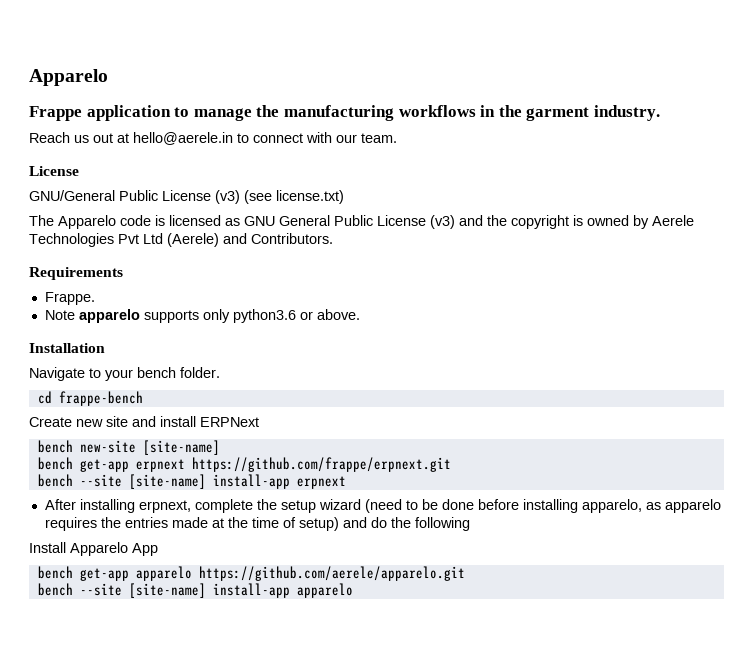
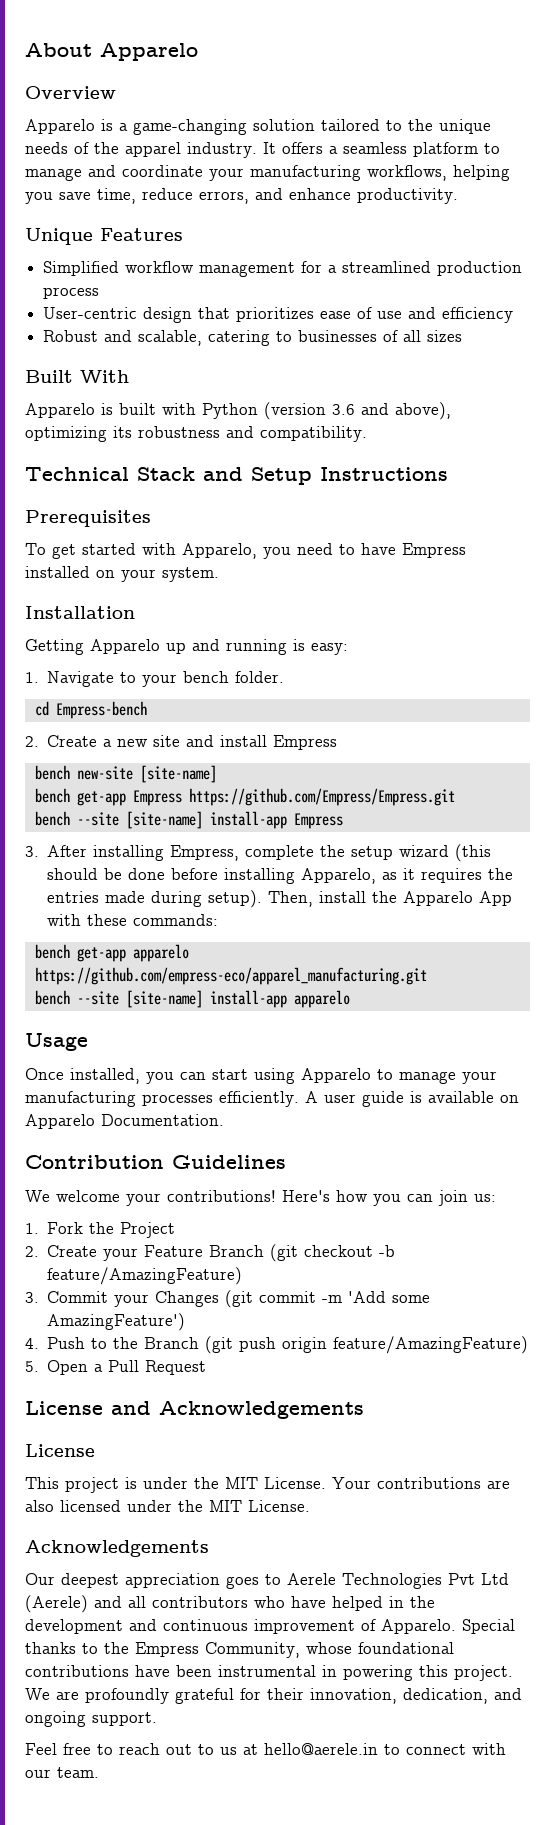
(29, 77) none -> [25,43,92,57] About
[29,105,660,121] [29,132,113,143] Frappe application to manage the manufacturing workflows in the garment industry. // Reach us out -> [25,86,116,99] [25,119,491,135] [25,142,500,158] [25,165,510,181] [25,188,458,204] [25,228,183,245] [43,261,523,277] [43,287,100,299] [43,307,514,323] [43,330,463,346] [25,370,129,383] [25,402,451,420] [25,426,367,442] [25,467,448,485] [25,510,151,527] [25,543,466,559] [25,566,219,582] [25,606,135,619] [25,639,348,655] [25,671,285,687] [34,701,147,719] [25,735,338,750] [34,765,217,783] [34,788,455,806] [34,811,343,829] [25,844,492,862] [47,868,514,884] [47,890,513,908] [47,914,219,926] [34,944,189,962] [34,967,427,985] [34,990,350,1008] [25,1033,88,1051] [25,1068,497,1084] [25,1091,519,1107] [25,1114,224,1129] [25,1155,286,1169] [25,1190,496,1206] [25,1222,176,1238] [25,1244,396,1262] [47,1267,243,1285] [25,1290,431,1308] [47,1313,186,1331] [25,1336,529,1354] [25,1360,207,1375] [25,1401,364,1419] [25,1444,95,1457] [25,1477,510,1493] [25,1500,310,1512] [25,1540,209,1557] [25,1573,509,1589] [25,1595,435,1613] [25,1619,515,1634] [25,1642,454,1658] [25,1665,513,1681] [25,1688,522,1704] [25,1711,157,1727] [25,1743,237,1755] Overview // Apparelo is a game-changing solution tailored to the unique needs of the apparel industry. It offers a seamless platform to manage and coordinate your manufacturing workflows, helping you save time, reduce errors, and enhance productivity. // Unique Features // Simplified workflow management for a streamlined production process // User-centric design that prioritizes ease of use and efficiency // Robust and scalable, catering to businesses of all sizes // Built With // Apparelo is built with Python (version 3.6 and above), optimizing its robustness and compatibility. // Technical Stack and Setup Instructions // Prerequisites // To get started with Apparelo, you need to have Empress installed on your system. // Installation // Getting Apparelo up and running is easy: // 1. Navigate to your bench folder. // cd Empress-bench // 2. Create a new site and install Empress // bench new-site [site-name] // bench get-app Empress https://github.com/Empress/Empress.git // bench --site [site-name] install-app Empress // 3. After installing Empress, complete the setup wizard (this should be done before installing Apparelo, as it requires the entries made during setup). Then, install the Apparelo App with these commands: // bench get-app apparelo https://github.com/empress-eco/apparel_manufacturing.git // bench --site [site-name] install-app apparelo // Usage // Once installed, you can start using Apparelo to manage your manufacturing processes efficiently. A user guide is available on Apparelo Documentation. // Contribution Guidelines // We welcome your contributions! Here's how you can join us: // 1. Fork the Project // 2. Create your Feature Branch (git checkout -b feature/AmazingFeature) // 3. Commit your Changes (git commit -m 'Add some AmazingFeature') // 4. Push to the Branch (git push origin feature/AmazingFeature) // 5. Open a Pull Request // License and Acknowledgements // License // This project is under the MIT License. Your contributions are also licensed under the MIT License. // Acknowledgements // Our deepest appreciation goes to Aerele Technologies Pvt Ltd (Aerele) and all contributors who have helped in the development and continuous improvement of Apparelo. Special thanks to the Empress Community, whose foundational contributions have been instrumental in powering this project. We are profoundly grateful for their innovation, dedication, and ongoing support. // Feel free to reach out to us
[29,166,79,176] [29,190,344,204] [29,215,694,229] [29,233,333,247] [29,267,123,280] [44,292,95,305] [44,309,360,323] [29,343,105,353] [29,367,220,381] [37,391,143,406] [29,416,259,427] [37,440,220,455] [37,457,451,472] [37,474,346,489] [44,499,721,513] [44,517,470,531] [29,542,158,556] [37,566,465,581] [37,583,353,598] // License // GNU/General Public License (v3) (see license.txt) // The Apparelo code is licensed as GNU General Public License (v3) and the copyright is owned by Aerele Technologies Pvt Ltd (Aerele) and Contributors. // Requirements // Frappe. // Note apparelo supports only python3.6 or above. // Installation // Navigate to your bench folder. // cd frappe-bench // Create new site and install ERPNext // bench new-site [site-name] // bench get-app erpnext https://github.com/frappe/erpnext.git // bench --site [site-name] install-app erpnext // After installing erpnext, complete the setup wizard (need to be done before installing apparelo, as apparelo requires the entries made at the time of setup) and do the following // Install Apparelo App // bench get-app apparelo https://github.com/aerele/apparelo.git // bench --site [site-name] install-app apparelo -> (99, 1772) none

